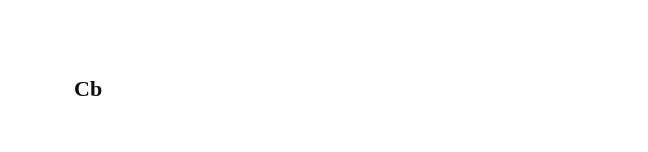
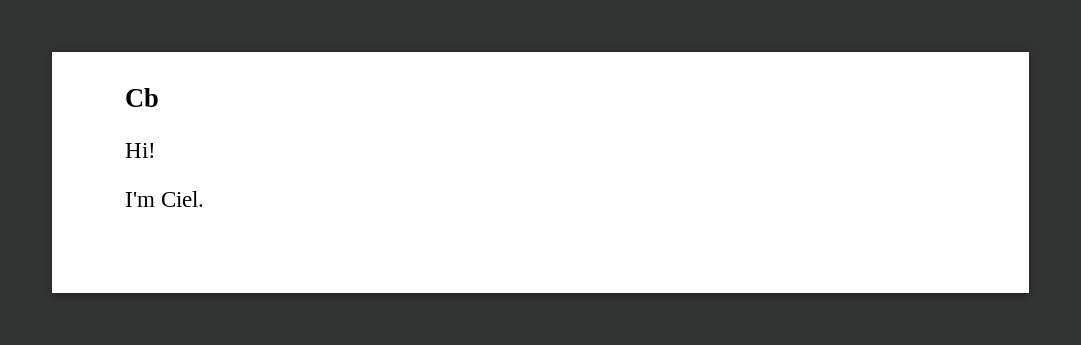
(102, 88) none -> [125,143,156,158] [125,191,205,207] // Hi! // I'm Ciel.

